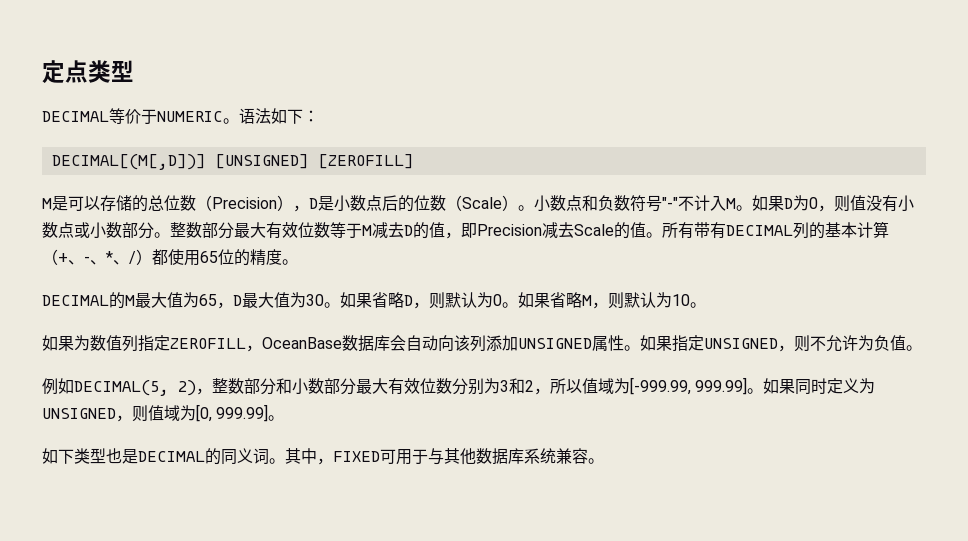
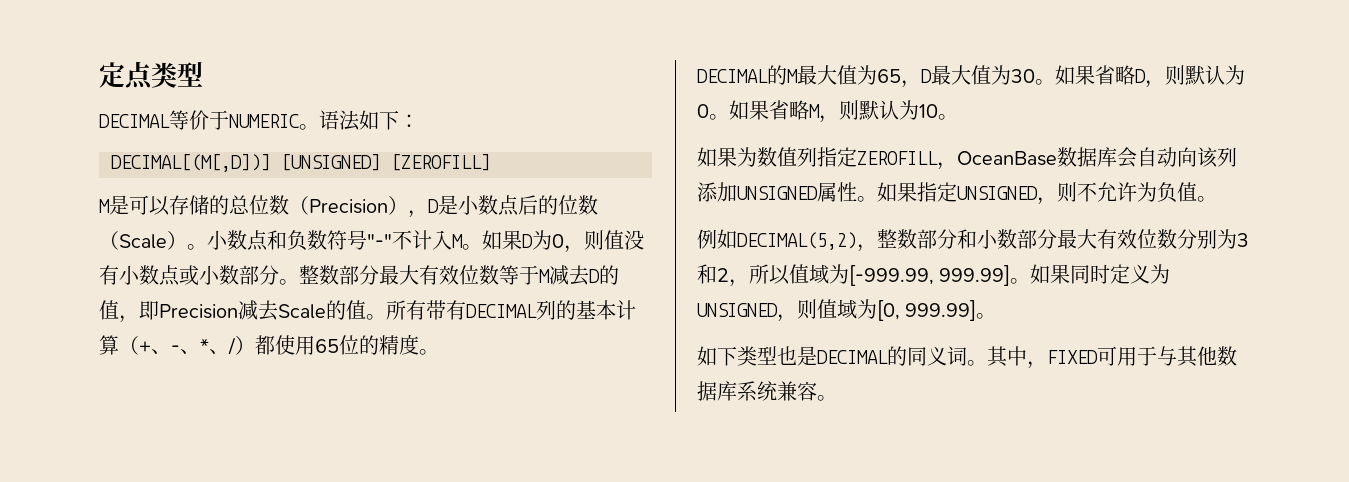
[74,380,196,396] DECIMAL(5, 2) -> [737,232,857,250] DECIMAL(5,2)

